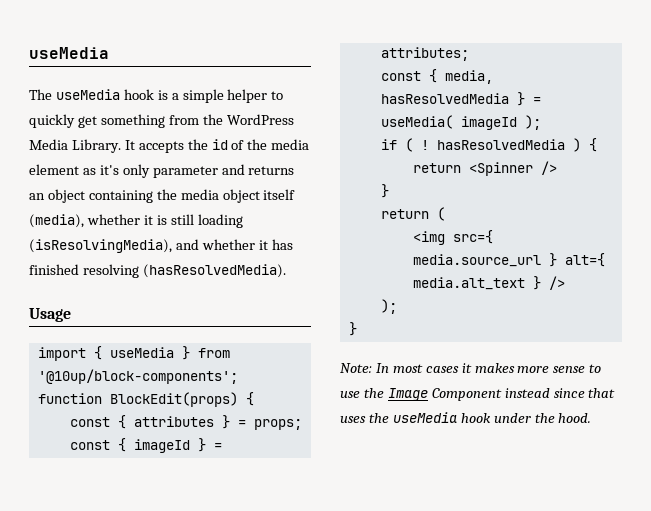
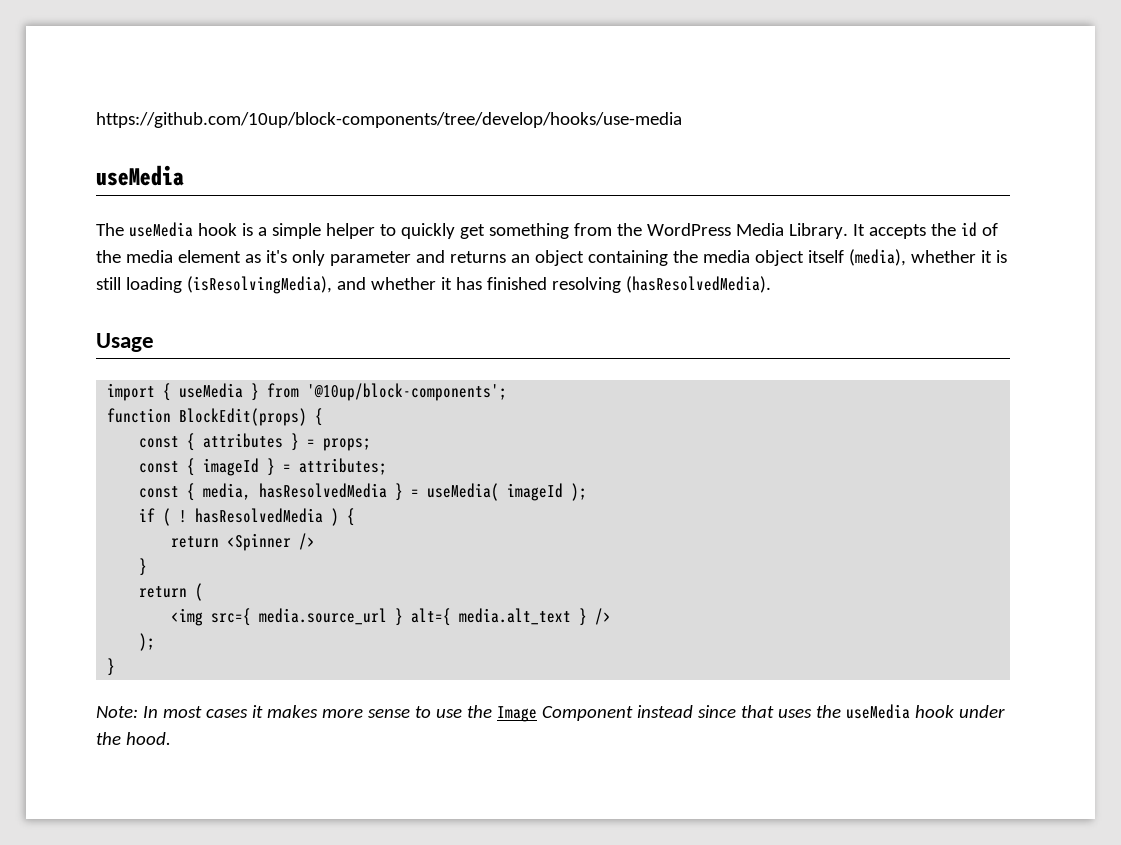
(29, 53) none -> [96,112,682,128] https://github.com/10up/block-components/tree/develop/hooks/use-media //

